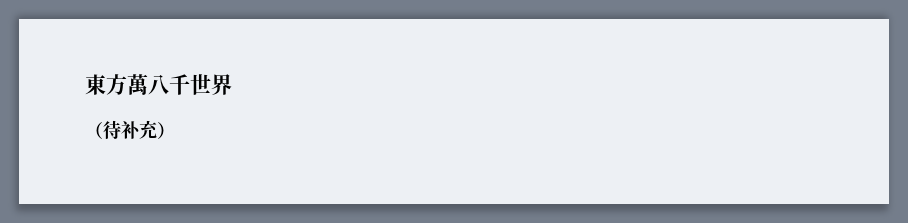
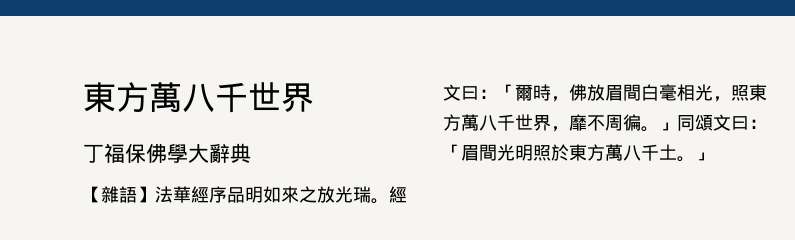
[85,120,175,139] （待补充） -> [83,143,251,163] [83,186,407,204] [443,84,767,102] [443,114,767,132] [443,144,713,162] 丁福保佛學大辭典 // 【雜語】法華經序品明如來之放光瑞。經文曰：「爾時，佛放眉間白毫相光，照東方萬八千世界，靡不周徧。」同頌文曰：「眉間光明照於東方萬八千土。」

